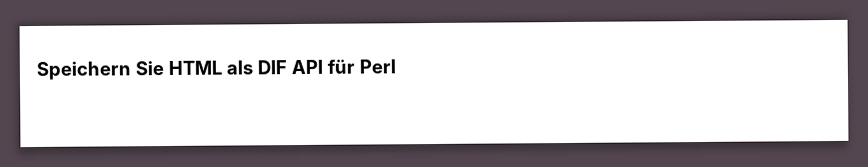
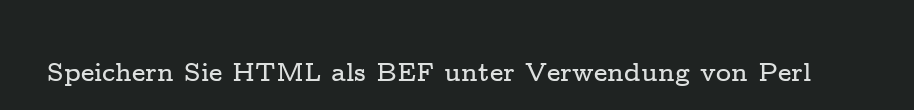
[256,59,355,75] DIF API für -> [376,63,748,86] BEF unter Verwendung von

